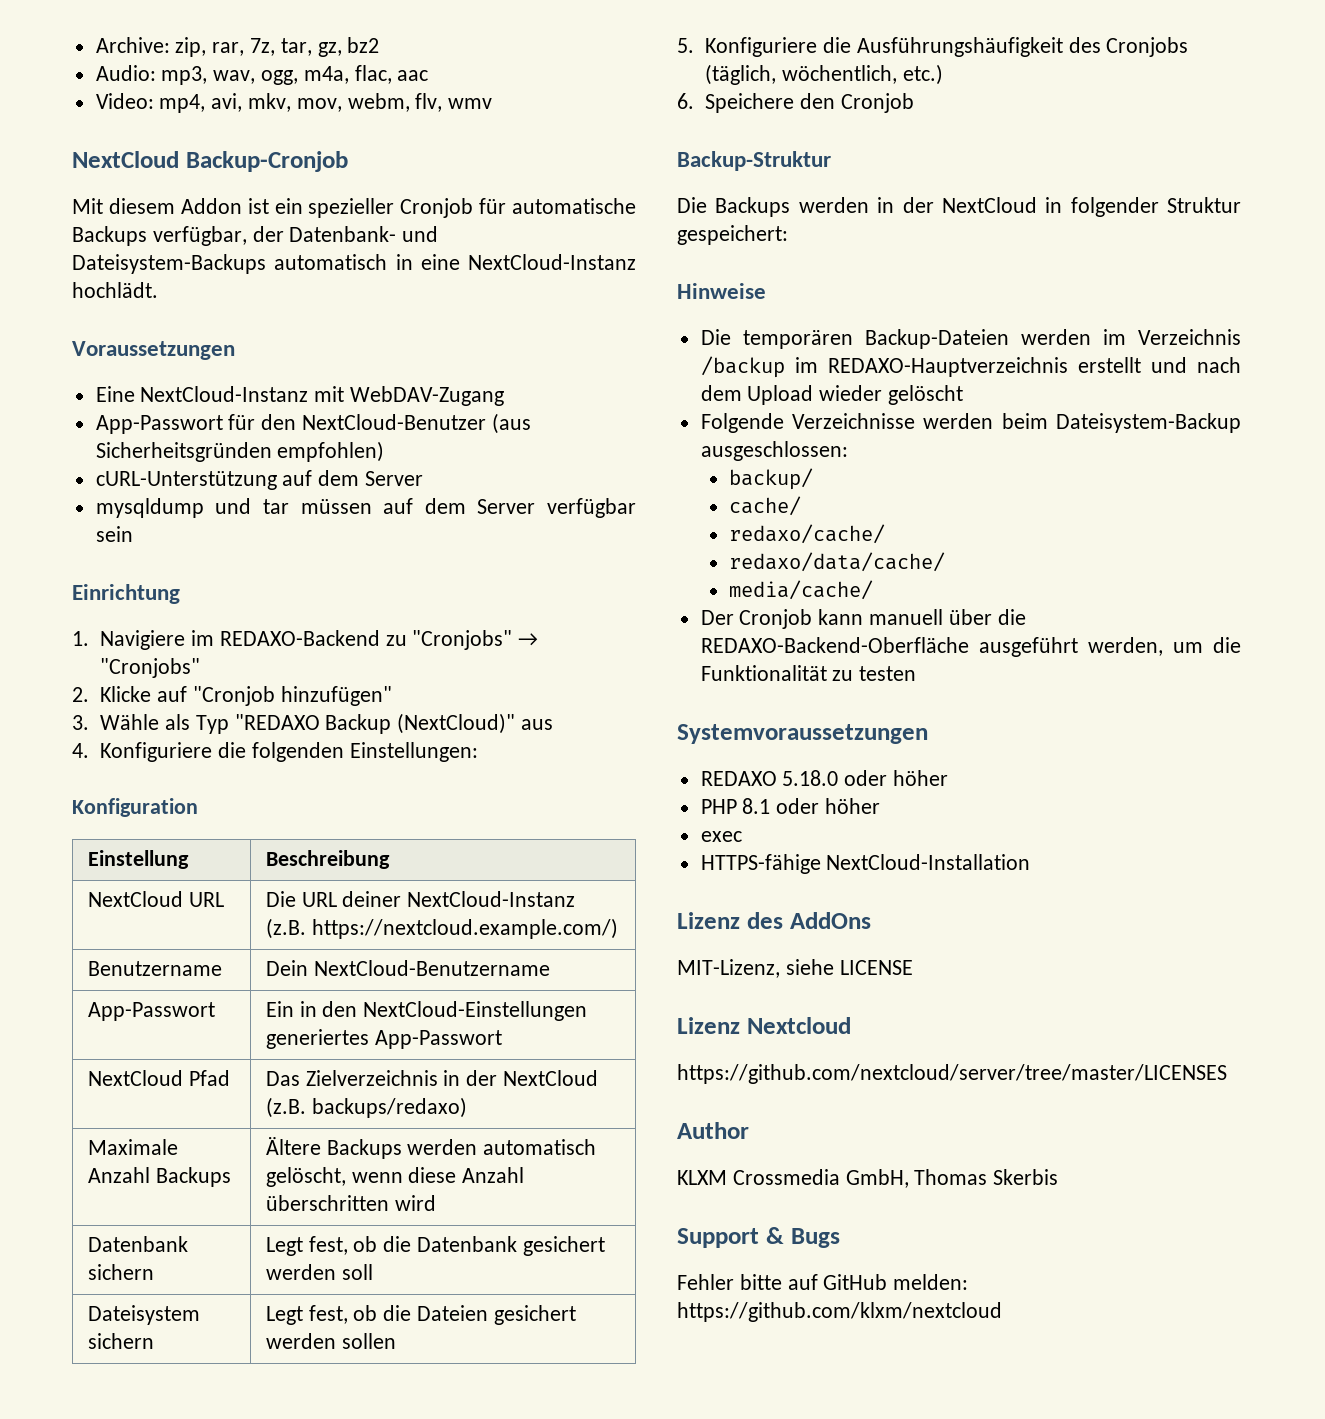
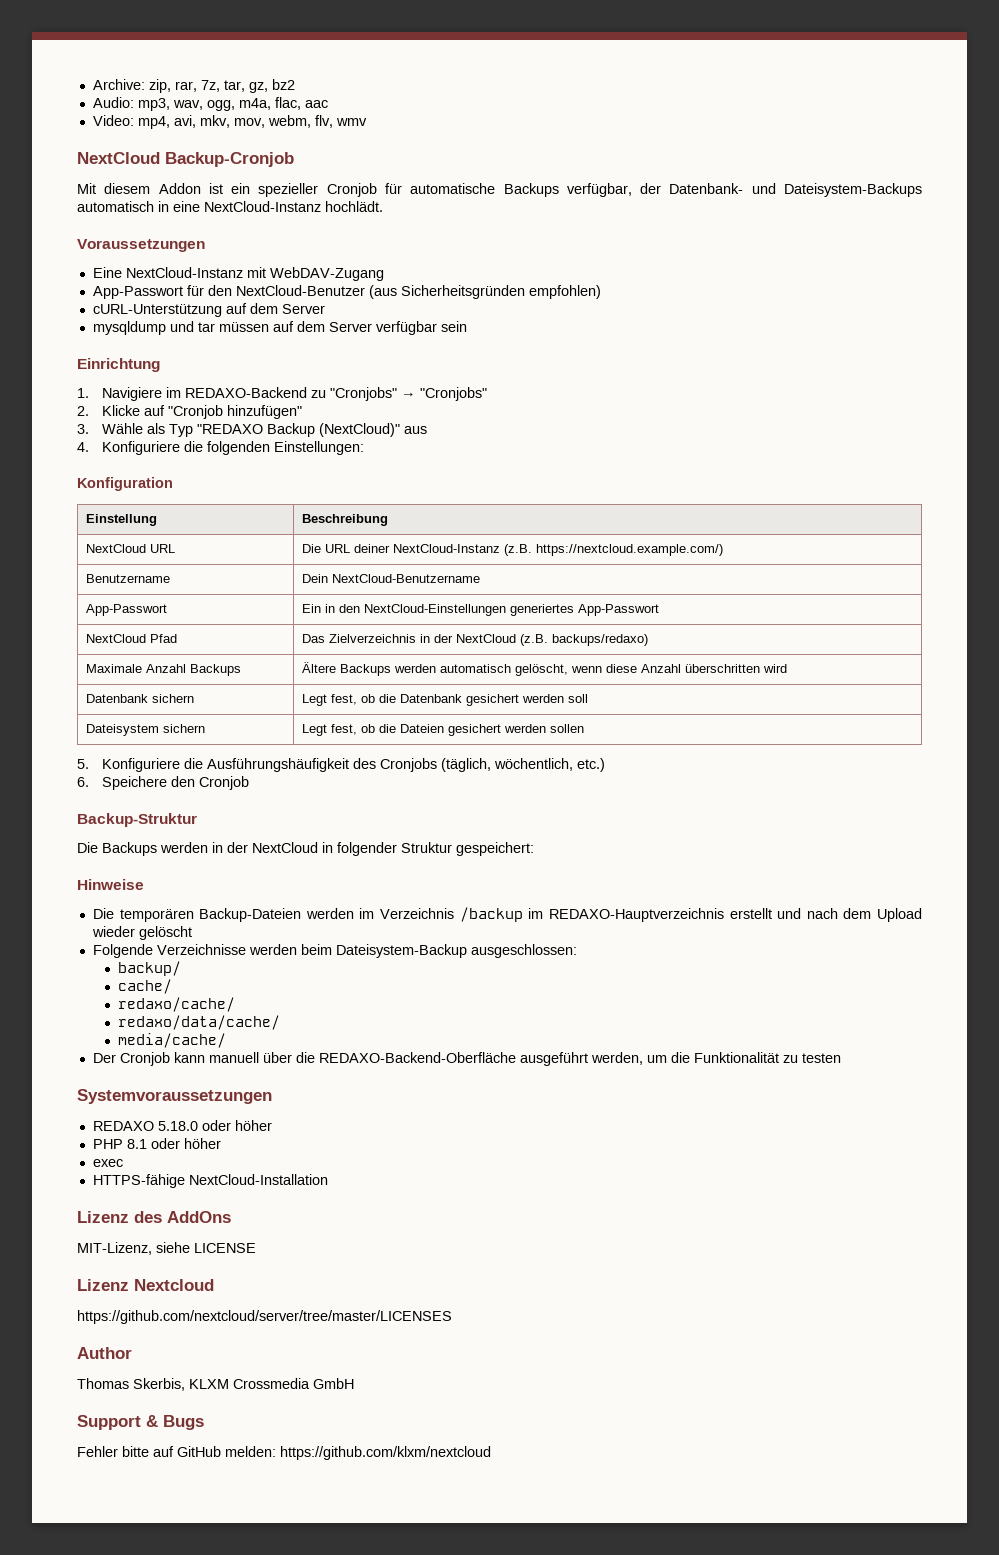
[677,1169,1059,1188] KLXM Crossmedia GmbH, Thomas Skerbis -> [77,1378,354,1391] Thomas Skerbis, KLXM Crossmedia GmbH

